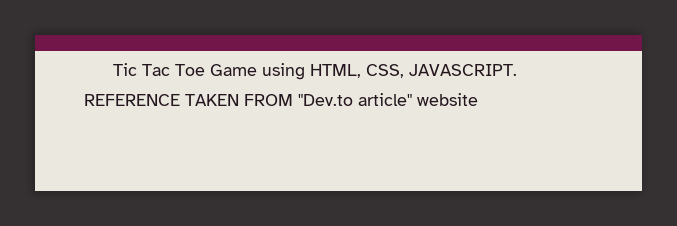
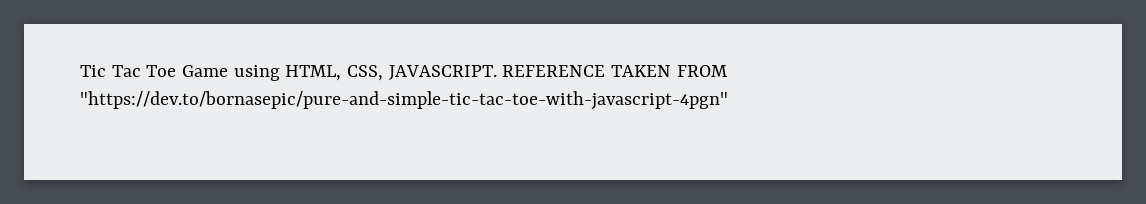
[298,93,478,106] "Dev.to article" website -> [80,91,728,110] "https://dev.to/bornasepic/pure-and-simple-tic-tac-toe-with-javascript-4pgn"

